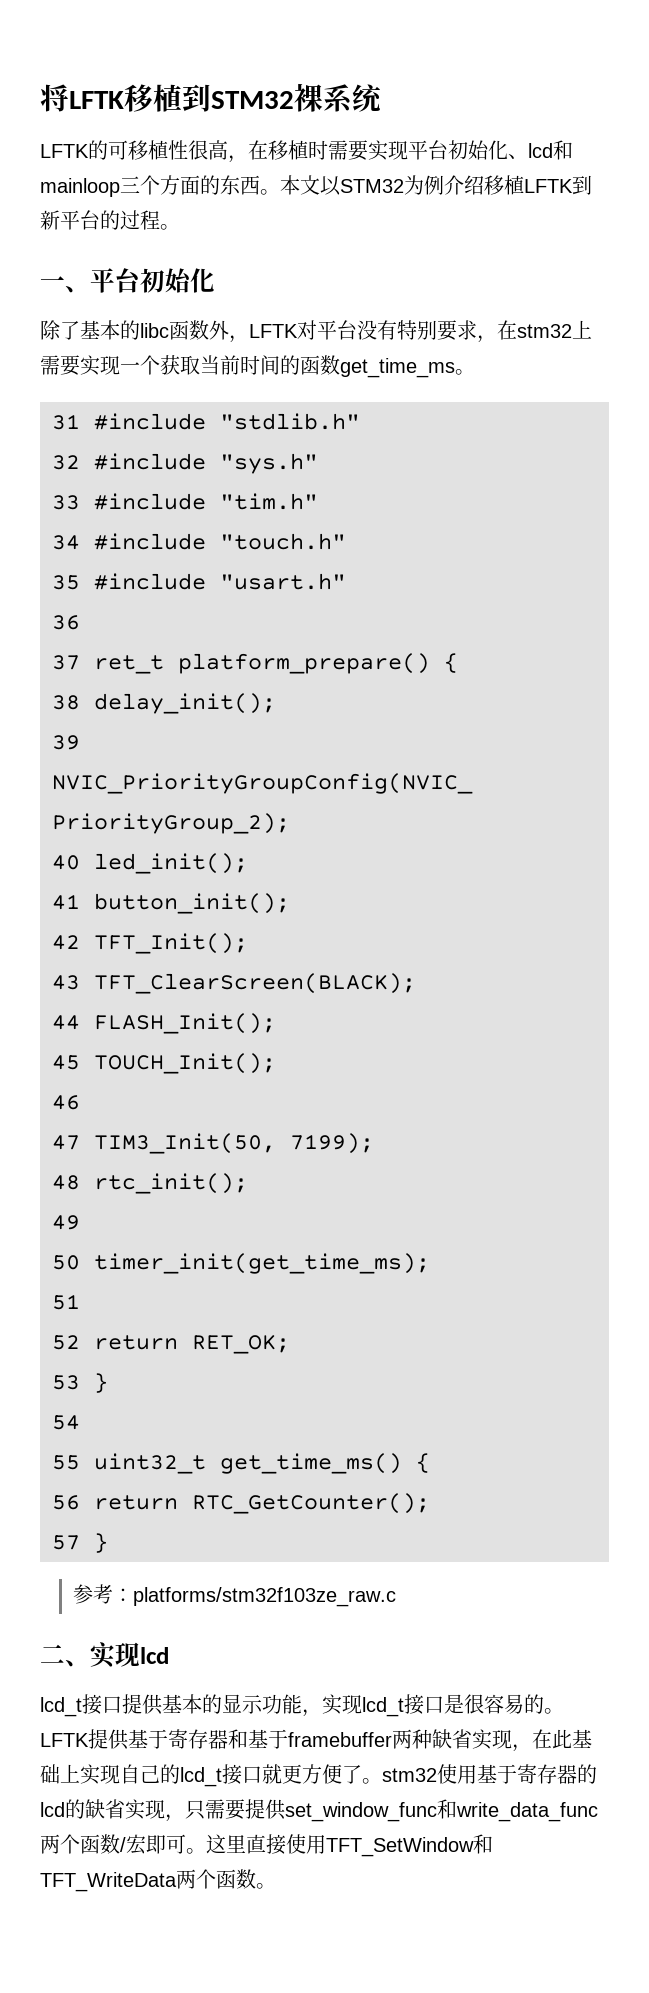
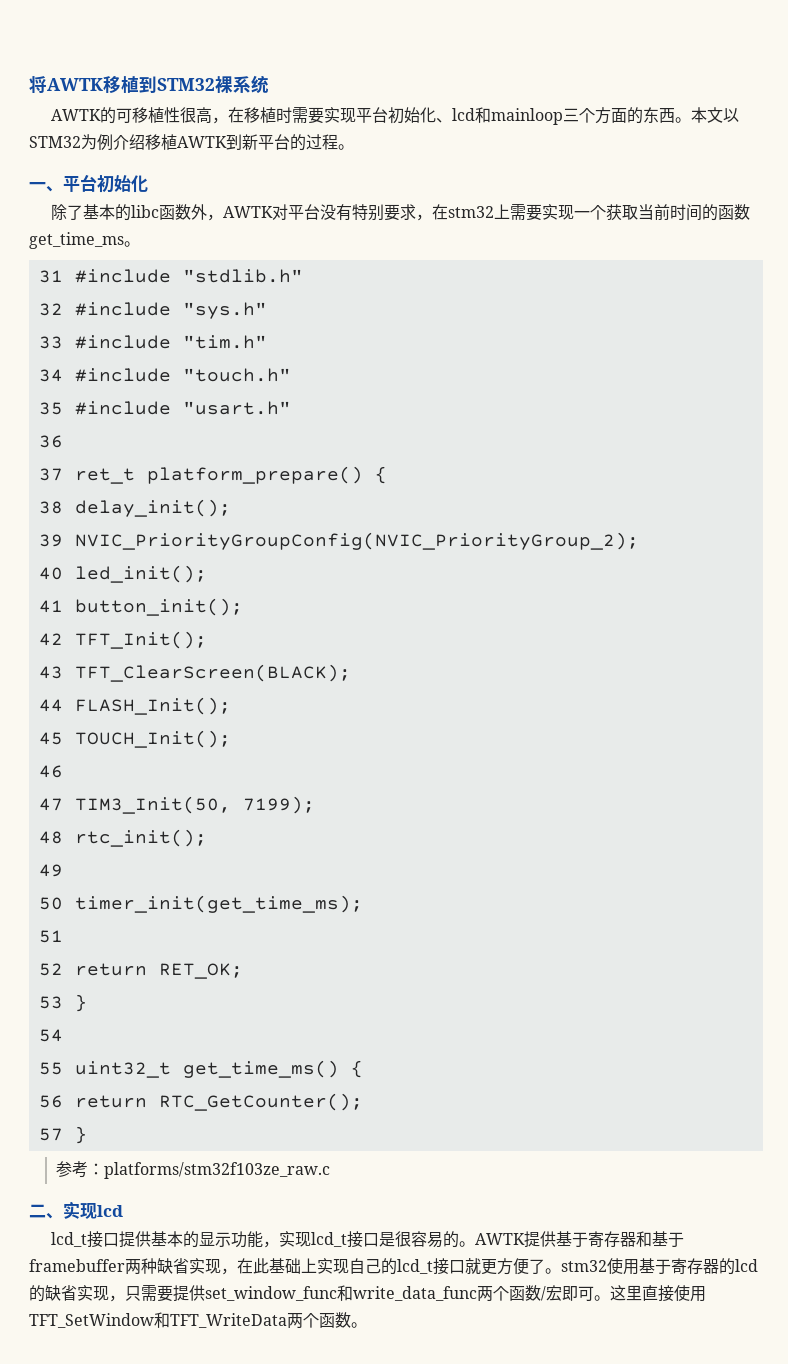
[69,91,124,109] LFTK -> [47,78,103,91] AWTK
[40,144,89,158] LFTK -> [50,109,101,121] AWTK
[524,179,573,193] LFTK -> [177,136,227,148] AWTK
[249,324,298,338] LFTK -> [222,206,273,218] AWTK
[40,1733,89,1747] LFTK -> [474,1233,525,1245] AWTK

